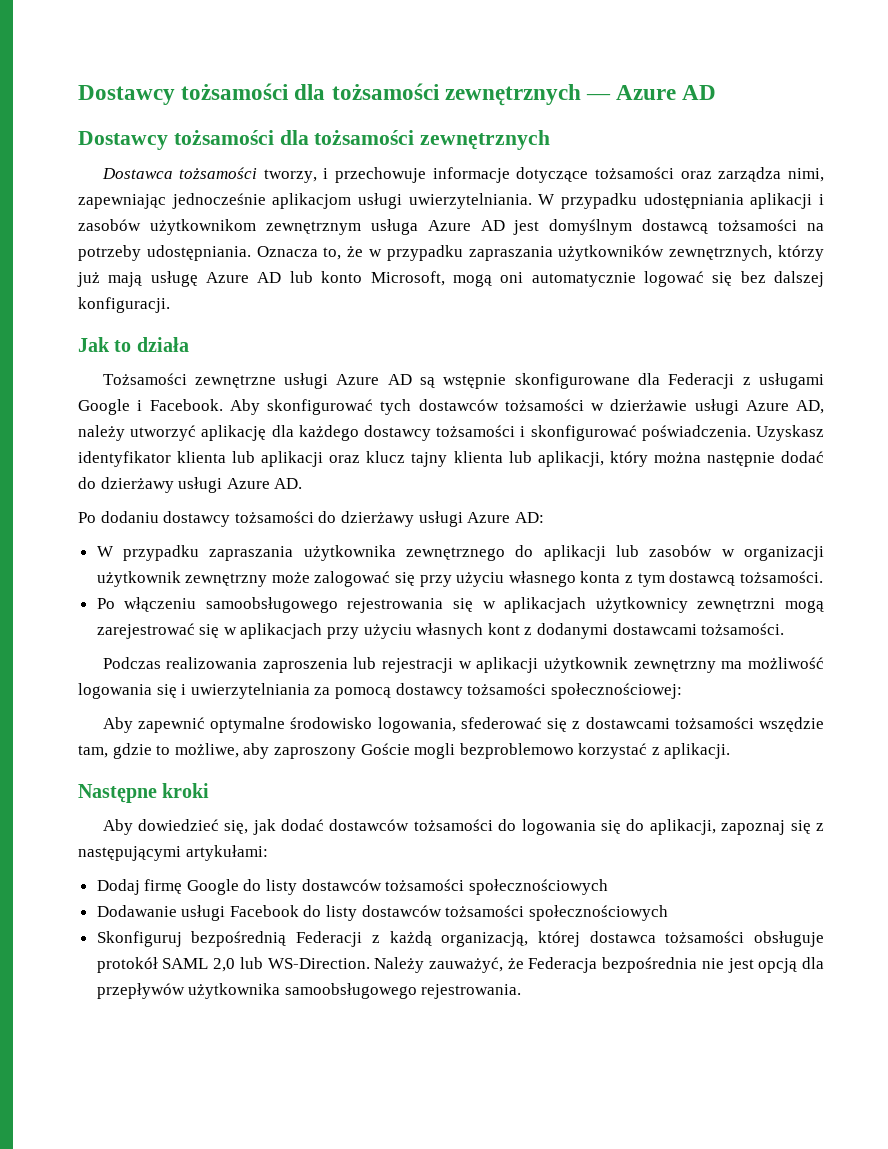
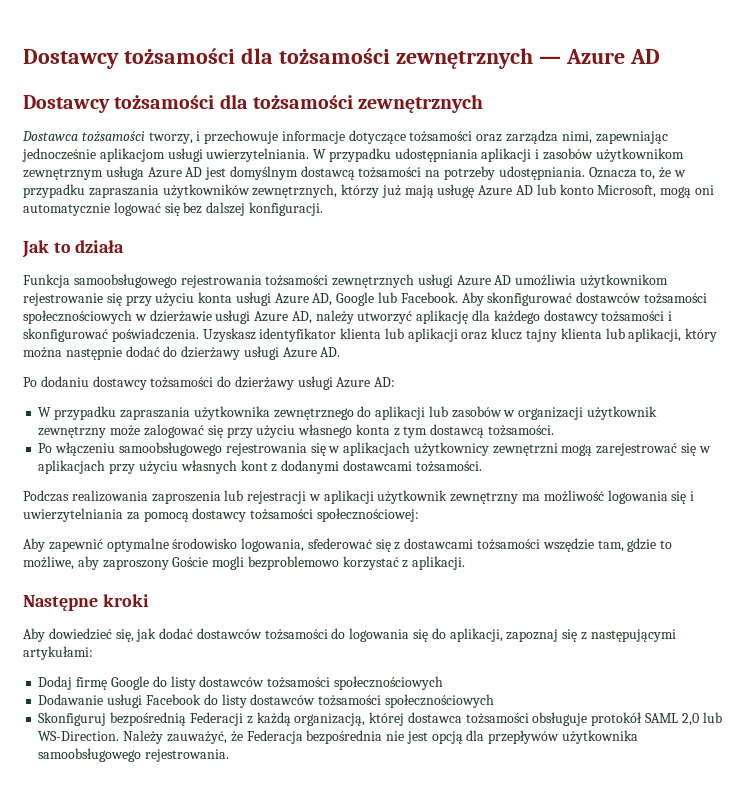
[102,373,825,389] [78,399,143,415] Tożsamości zewnętrzne usługi Azure AD są wstępnie skonfigurowane dla Federacji z usługami Google i -> [23,274,669,288] [23,292,398,306] Funkcja samoobsługowego rejestrowania tożsamości zewnętrznych usługi Azure AD umożliwia użytkownikom rejestrowanie się przy użyciu konta usługi Azure AD, Google lub
[380,399,584,415] tych dostawców tożsamości -> [576,292,707,304] [23,310,132,324] dostawców tożsamości społecznościowych

